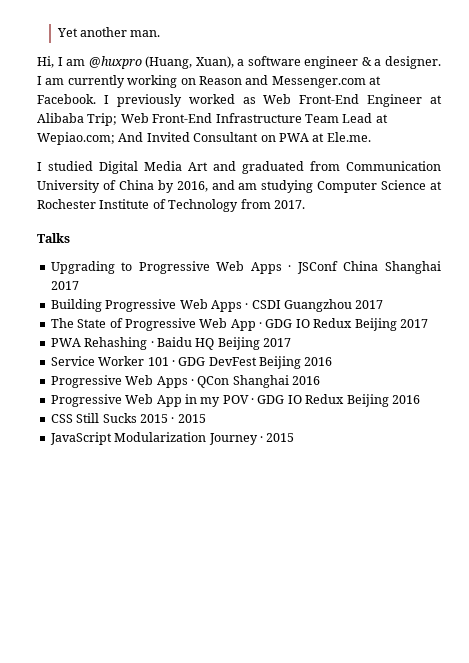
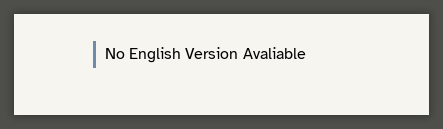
[56,27,161,37] [37,56,441,69] [37,75,381,88] [37,94,442,107] [37,113,388,126] [37,132,371,145] [37,161,441,174] [37,180,442,193] [37,199,305,212] [37,233,70,243] [50,261,441,274] [50,281,79,290] [50,299,384,312] [50,318,428,331] [50,337,291,350] [50,356,333,369] [50,375,320,388] [50,394,420,407] [50,413,206,423] [49,432,295,445] Yet another man. // Hi, I am @huxpro (Huang, Xuan), a software engineer & a designer. I am currently working on Reason and Messenger.com at Facebook. I previously worked as Web Front-End Engineer at Alibaba Trip; Web Front-End Infrastructure Team Lead at Wepiao.com; And Invited Consultant on PWA at Ele.me. // I studied Digital Media Art and graduated from Communication University of China by 2016, and am studying Computer Science at Rochester Institute of Technology from 2017. // Talks // Upgrading to Progressive Web Apps · JSConf China Shanghai 2017 // Building Progressive Web Apps · CSDI Guangzhou 2017 // The State of Progressive Web App · GDG IO Redux Beijing 2017 // PWA Rehashing · Baidu HQ Beijing 2017 // Service Worker 101 · GDG DevFest Beijing 2016 // Progressive Web Apps · QCon Shanghai 2016 // Progressive Web App in my POV · GDG IO Redux Beijing 2016 // CSS Still Sucks 2015 · 2015 // JavaScript Modularization Journey · 2015 -> [104,47,306,63] No English Version Avaliable

